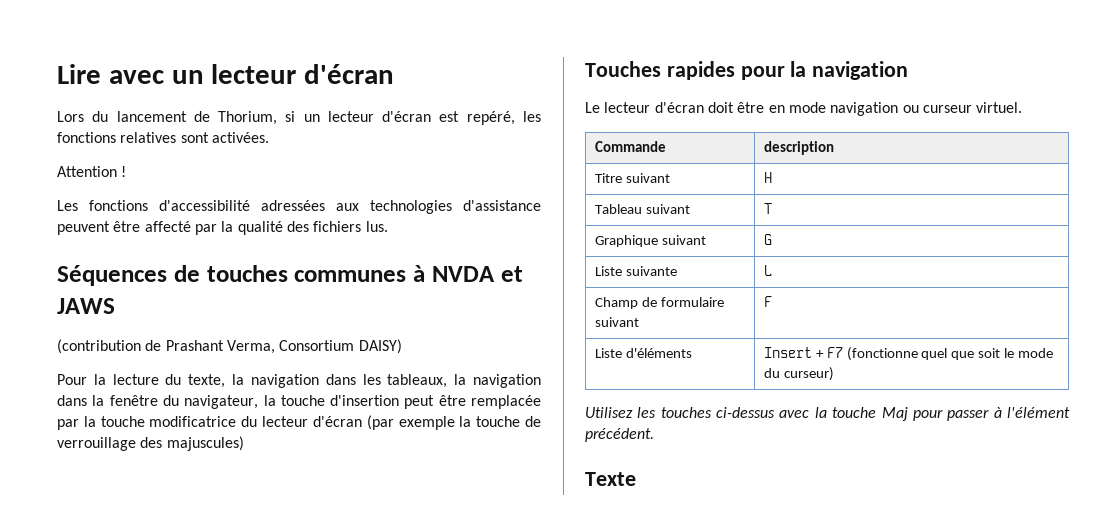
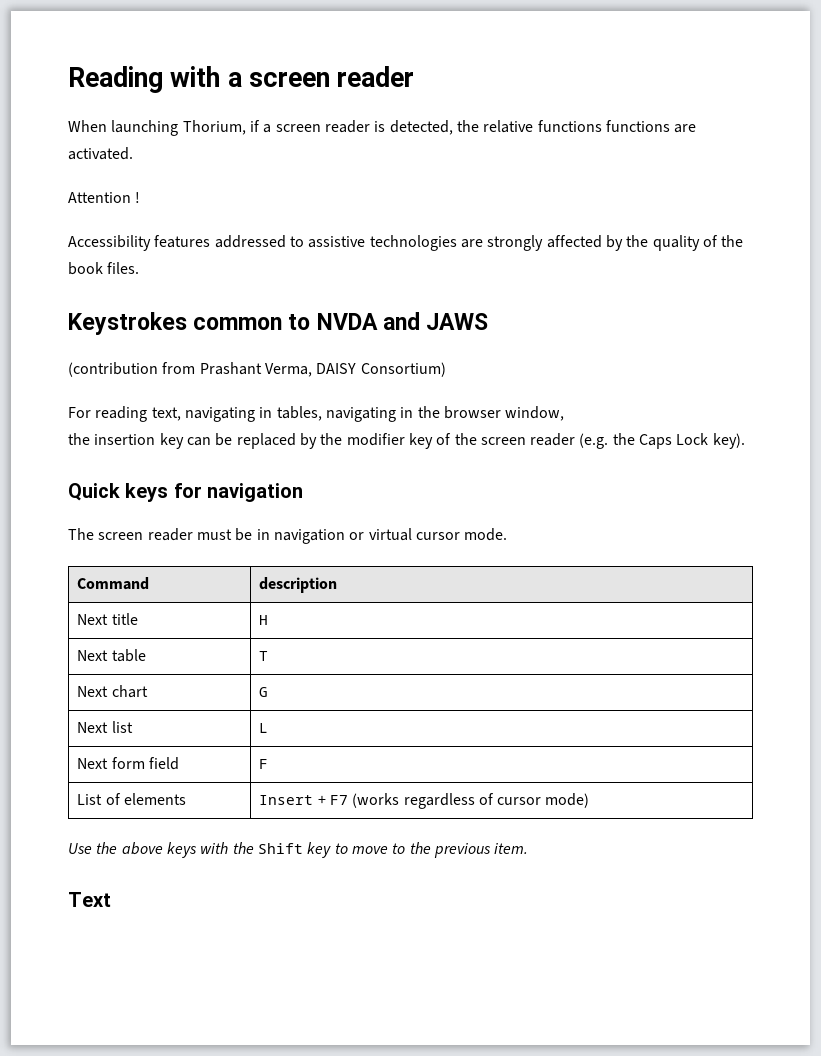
[57,64,395,84] [57,111,541,125] [57,132,269,143] [57,166,127,177] [57,200,541,214] [57,221,388,235] [57,265,523,286] Lire avec un lecteur d'écran // Lors du lancement de Thorium, si un lecteur d'écran est repéré, les fonctions relatives sont activées. // Attention ! // Les fonctions d'accessibilité adressées aux technologies d'assistance peuvent être affecté par la qualité des fichiers lus. // Séquences de touches communes à NVDA et -> [68,66,415,93] [68,120,697,136] [68,147,133,160] [68,192,141,203] [68,235,744,251] [68,262,140,275] [68,312,420,335] Reading with a screen reader // When launching Thorium, if a screen reader is detected, the relative functions functions are activated. // Attention ! // Accessibility features addressed to assistive technologies are strongly affected by the quality of the book files. // Keystrokes common to NVDA and
[145,340,162,351] de -> [162,362,196,374] from
[279,339,402,354] [57,374,541,388] [57,395,541,409] [57,415,541,430] [57,436,244,451] [585,61,909,80] [585,102,1023,116] [594,141,666,152] Consortium DAISY) // Pour la lecture du texte, la navigation dans les tableaux, la navigation dans la fenêtre du navigateur, la touche d'insertion peut être remplacée par la touche modificatrice du lecteur d'écran (par exemple la touche de verrouillage des majuscules) // Touches rapides pour la navigation // Le lecteur d'écran doit être en mode navigation ou curseur virtuel. // Commande -> [316,362,446,377] [68,406,565,422] [68,433,745,449] [68,483,304,502] [68,528,508,544] [77,577,150,590] DAISY Consortium) // For reading text, navigating in tables, navigating in the browser window, // the insertion key can be replaced by the modifier key of the screen reader (e.g. the Caps Lock key). // Quick keys for navigation // The screen reader must be in navigation or virtual cursor mode. // Command
[594,173,670,183] Titre suivant -> [77,613,138,625] Next title
[594,204,690,214] Tableau suivant -> [77,649,146,662] Next table
[594,235,706,247] Graphique suivant -> [77,685,148,698] Next chart
[594,266,677,276] Liste suivante -> [77,721,133,733] Next list
[594,297,724,309] [594,317,639,327] [763,296,772,307] [594,348,692,358] [763,347,1054,361] [763,367,834,381] [585,407,1070,421] [585,428,654,442] [585,472,636,486] Champ de formulaire suivant | F // Liste d'éléments | Insert + F7 (fonctionne quel que soit le mode du curseur) // Utilisez les touches ci-dessus avec la touche Maj pour passer à l'élément précédent. // Texte -> [77,757,179,770] [259,759,269,769] [77,793,186,805] [259,793,590,809] [68,842,529,858] [68,892,111,907] Next form field | F // List of elements | Insert + F7 (works regardless of cursor mode) // Use the above keys with the Shift key to move to the previous item. // Text

